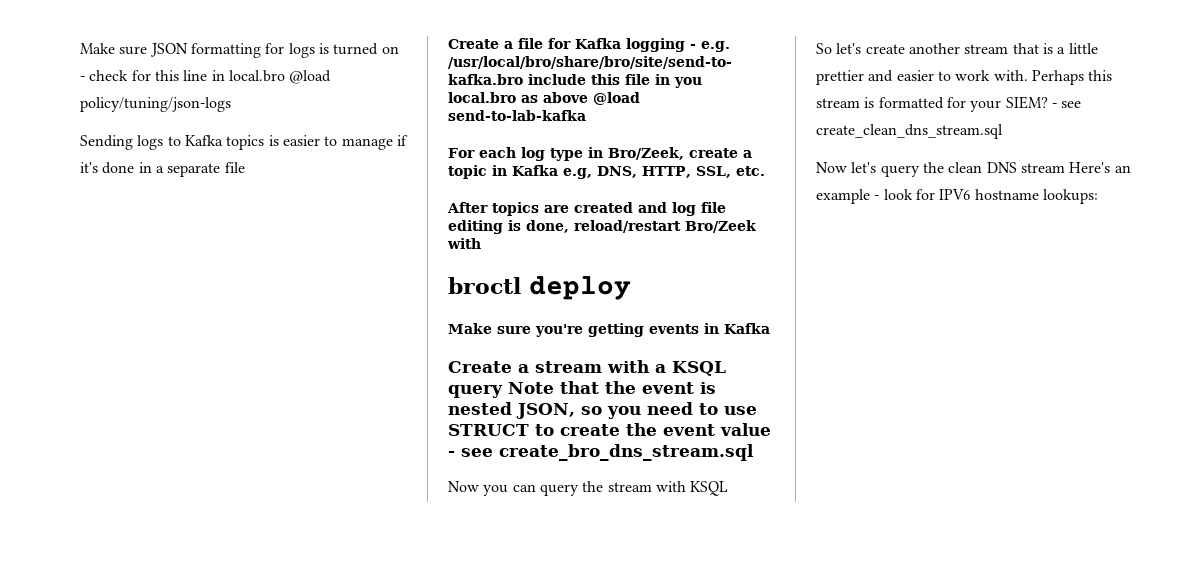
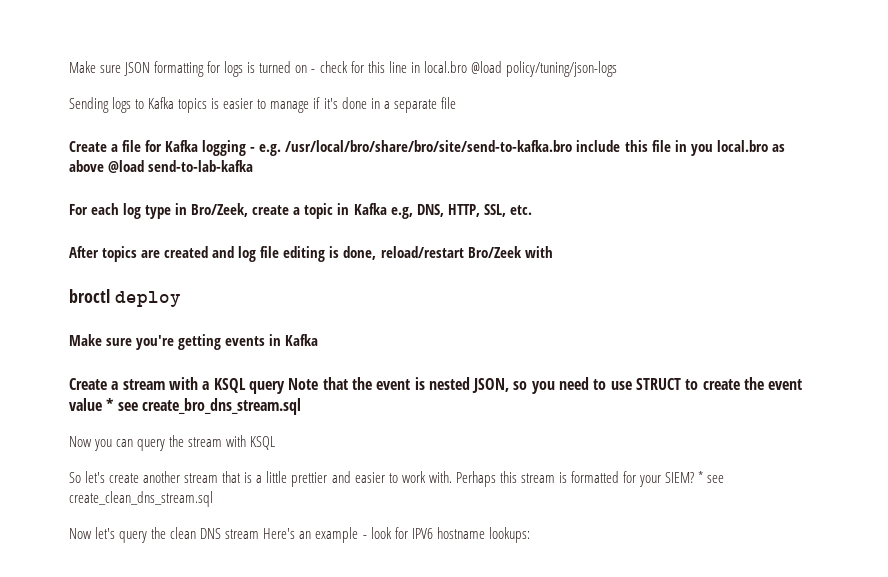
[448,451,455,457] - -> [106,398,115,411] *
[1051,103,1057,108] - -> [698,471,704,483] *

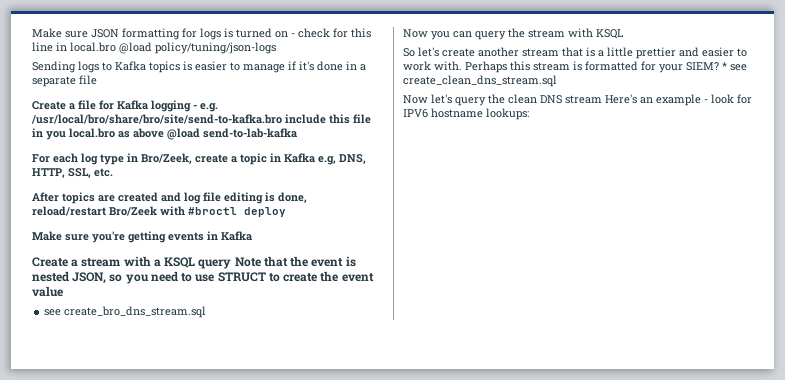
[69,289,110,303] // broctl -> [188,207,237,215] #broctl
[106,398,115,411] * -> (63, 291) //

